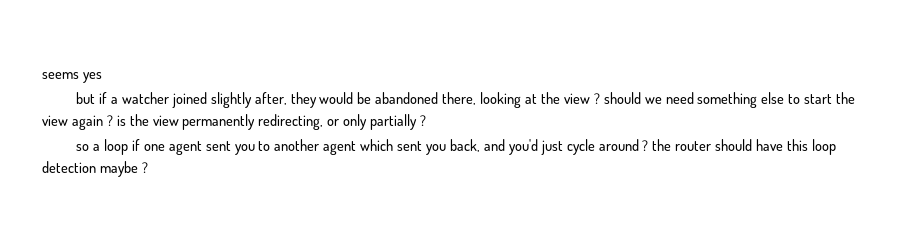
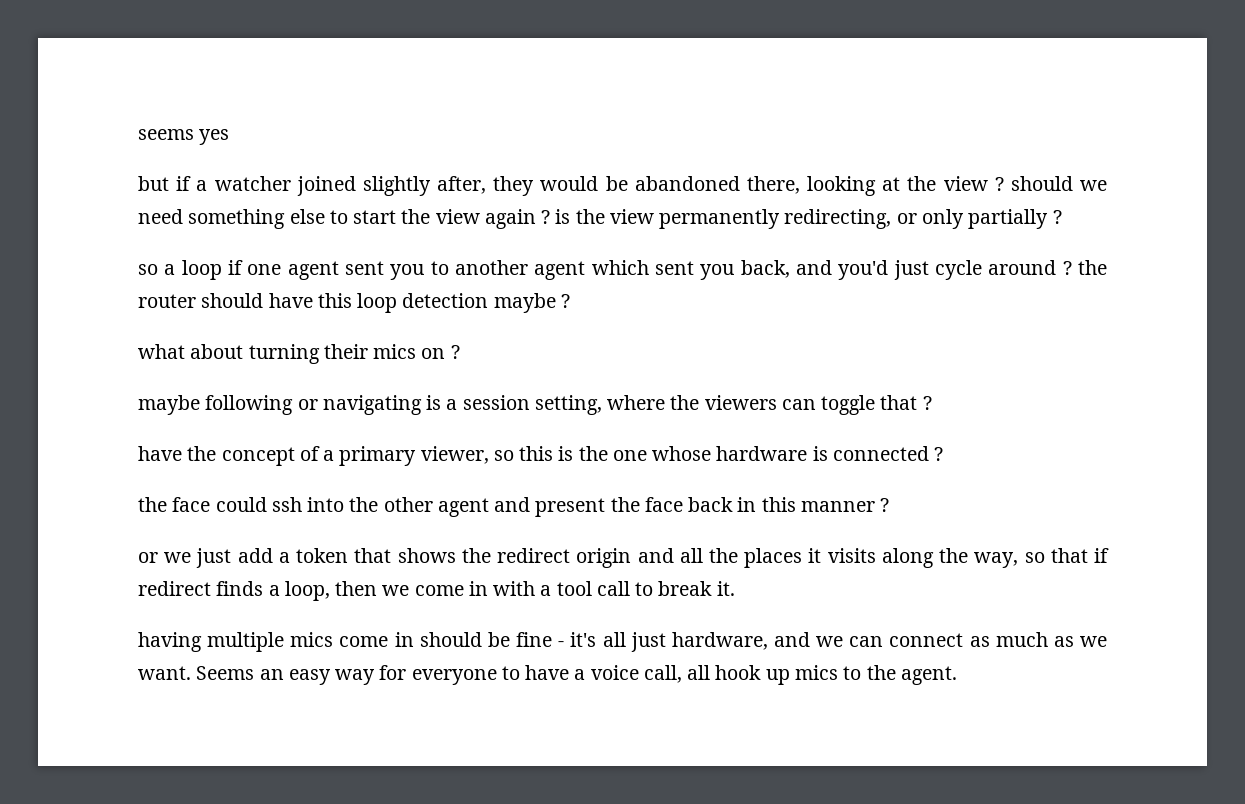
(148, 167) none -> [138,344,460,364] [138,395,932,415] [138,446,944,466] [138,497,890,517] [138,548,1110,568] [138,581,735,601] [138,632,1107,652] [138,665,957,685] // what about turning their mics on ? // maybe following or navigating is a session setting, where the viewers can toggle that ? // have the concept of a primary viewer, so this is the one whose hardware is connected ? // the face could ssh into the other agent and present the face back in this manner ? // or we just add a token that shows the redirect origin and all the places it visits along the way, so that if redirect finds a loop, then we come in with a tool call to break it. // having multiple mics come in should be fine - it's all just hardware, and we can connect as much as we want. Seems an easy way for everyone to have a voice call, all hook up mics to the agent.

